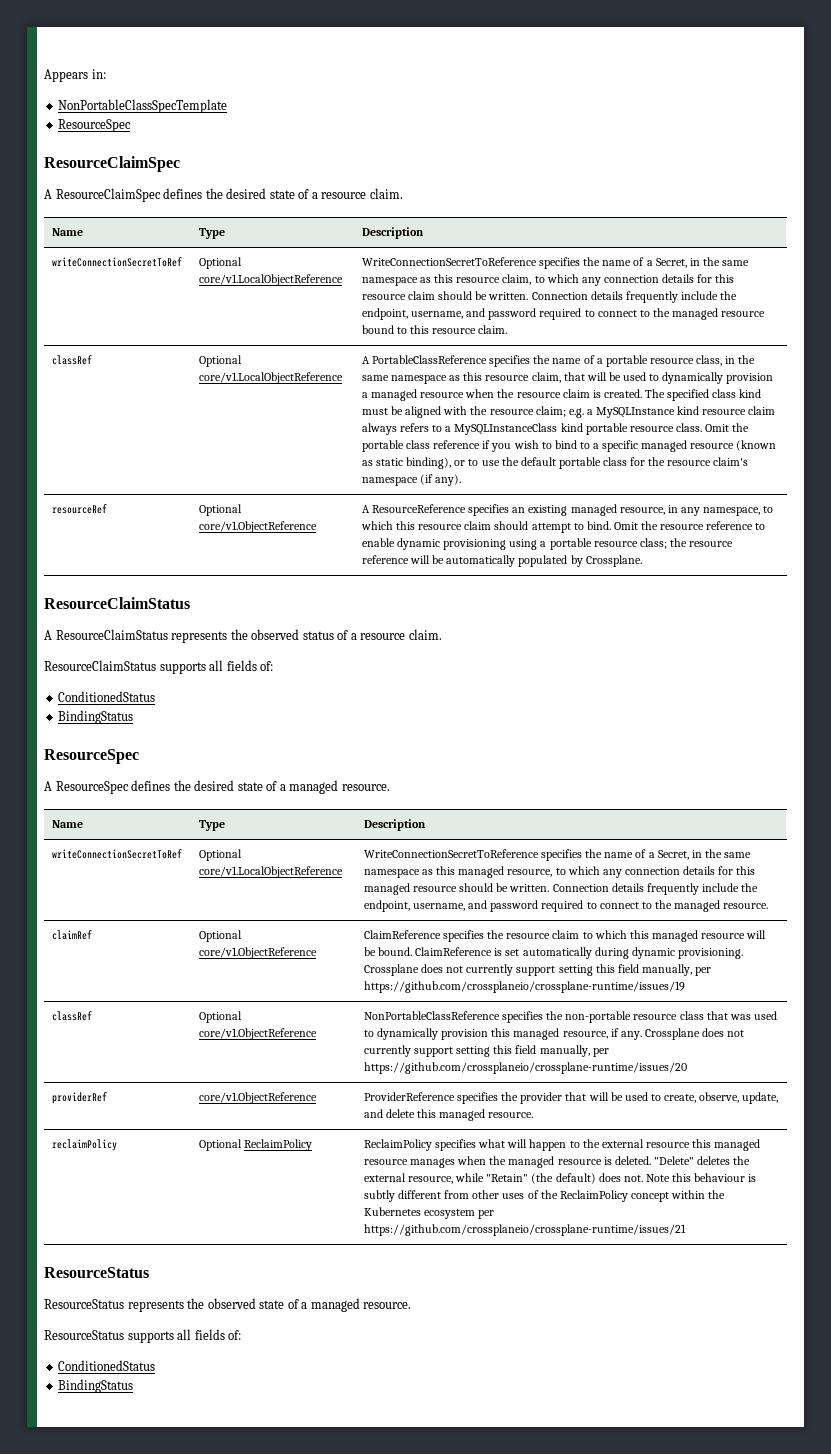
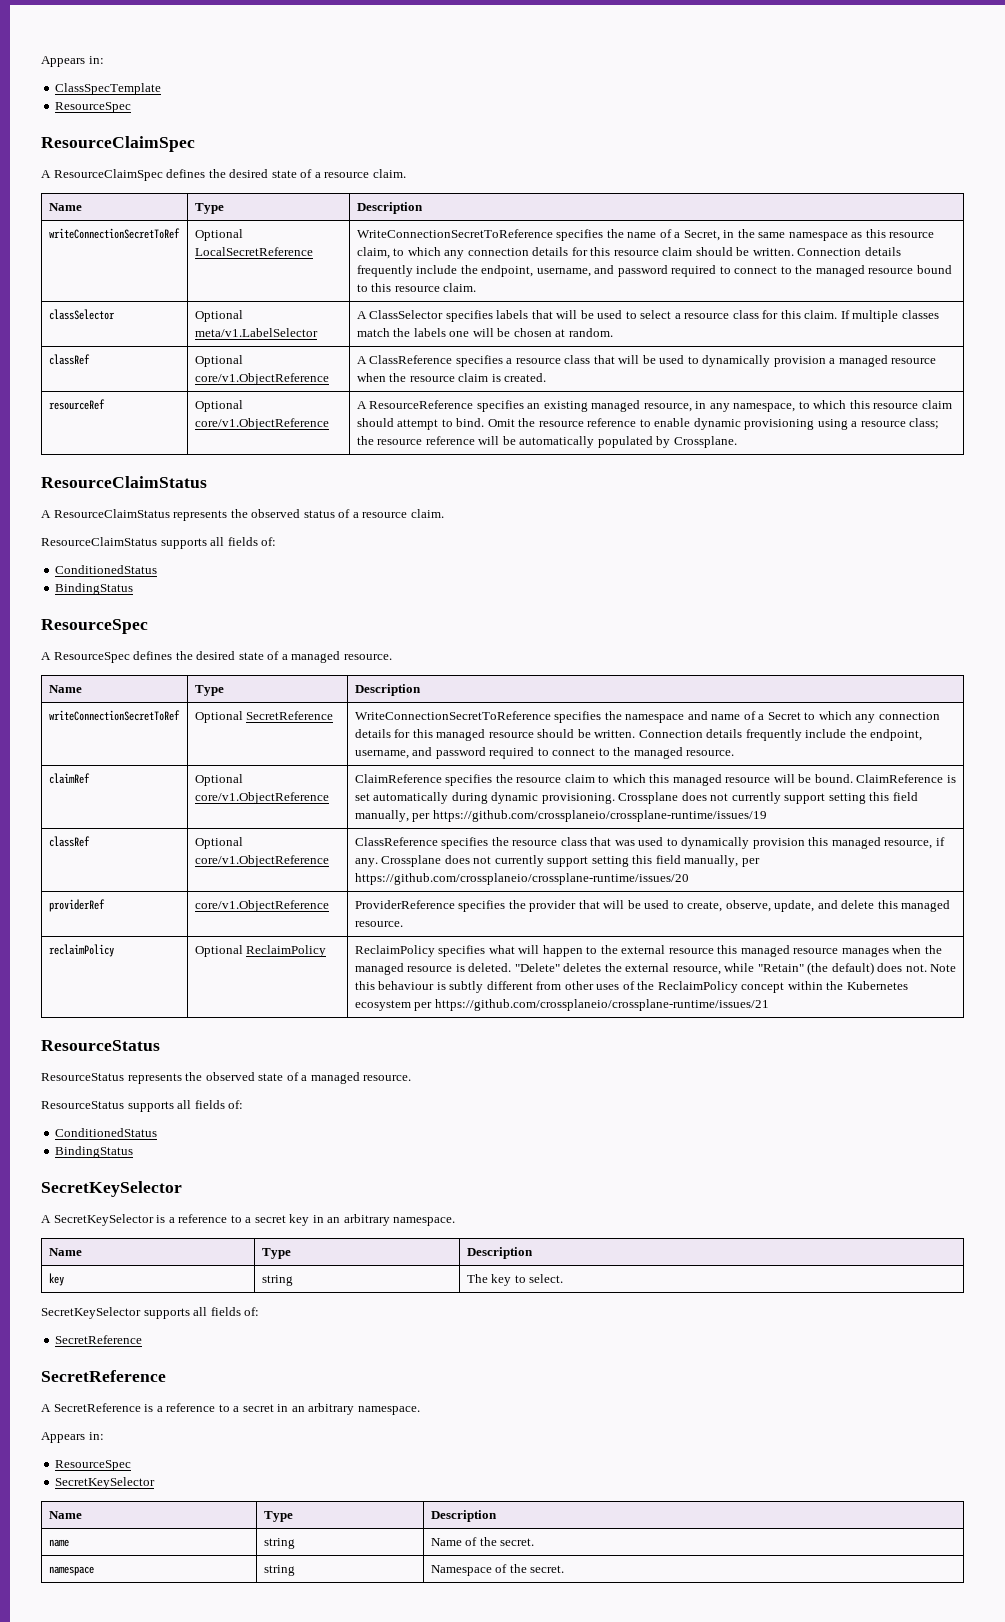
[44,69,106,82] [58,99,228,113] Appears in: // NonPortableClassSpecTemplate -> [41,56,104,67] [55,83,162,95] Appears in: // ClassSpecTemplate
[199,274,344,286] core/v1.LocalObjectReference -> [194,247,313,256] LocalSecretReference
[52,355,93,365] [199,355,243,367] [199,372,344,384] [362,355,756,367] [362,372,561,384] // classRef | Optional core/v1.LocalObjectReference | A PortableClassReference specifies the name of a portable resource class, in the same namespace as this resource claim, -> [48,309,115,320] [194,310,243,322] [194,328,318,337] [356,310,939,322] [356,328,613,337] [48,354,90,365] [194,355,243,367] [194,373,329,385] [356,355,591,367] // classSelector | Optional meta/v1.LabelSelector | A ClassSelector specifies labels that will be used to select a resource class for this claim. If multiple classes match the labels one will be chosen at random. // classRef | Optional core/v1.ObjectReference | A ClassReference specifies a resource class
[644,389,762,401] [362,406,776,418] [362,423,750,435] [362,440,777,452] [362,457,749,469] [362,474,462,486] The specified class kind must be aligned with the resource claim; e.g. a MySQLInstance kind resource claim always refers to a MySQLInstanceClass kind portable resource class. Omit the portable class reference if you wish to bind to a specific managed resource (known as static binding), or to use the default portable class for the resource claim's namespace (if any). -> (547, 377) none
[549,538,592,550] portable -> (858, 424) none
[199,866,344,878] [364,849,751,861] [364,866,553,878] core/v1.LocalObjectReference | WriteConnectionSecretToReference specifies the name of a Secret, in the same namespace as this managed resource, -> [246,711,334,720] [354,711,801,723] SecretReference | WriteConnectionSecretToReference specifies the namespace and name of a Secret
[364,1011,632,1023] NonPortableClassReference specifies the non-portable -> [354,837,509,849] ClassReference specifies the
(134, 1386) none -> [41,1181,182,1197] [41,1214,456,1226] [48,1248,82,1256] [261,1248,291,1259] [466,1247,533,1259] [48,1273,64,1286] [261,1275,293,1286] [466,1274,564,1286] [41,1307,260,1319] [55,1335,143,1344] [41,1370,166,1382] [41,1403,420,1415] [41,1432,104,1443] [55,1460,132,1471] [55,1477,156,1489] [48,1511,82,1519] [263,1511,293,1522] [430,1510,497,1522] [48,1539,69,1547] [263,1538,295,1549] [430,1537,535,1546] [48,1566,94,1576] [263,1565,295,1576] [430,1564,565,1576] // SecretKeySelector // A SecretKeySelector is a reference to a secret key in an arbitrary namespace. // Name | Type | Description // key | string | The key to select. // SecretKeySelector supports all fields of: // SecretReference // SecretReference // A SecretReference is a reference to a secret in an arbitrary namespace. // Appears in: // ResourceSpec // SecretKeySelector // Name | Type | Description // name | string | Name of the secret. // namespace | string | Namespace of the secret.

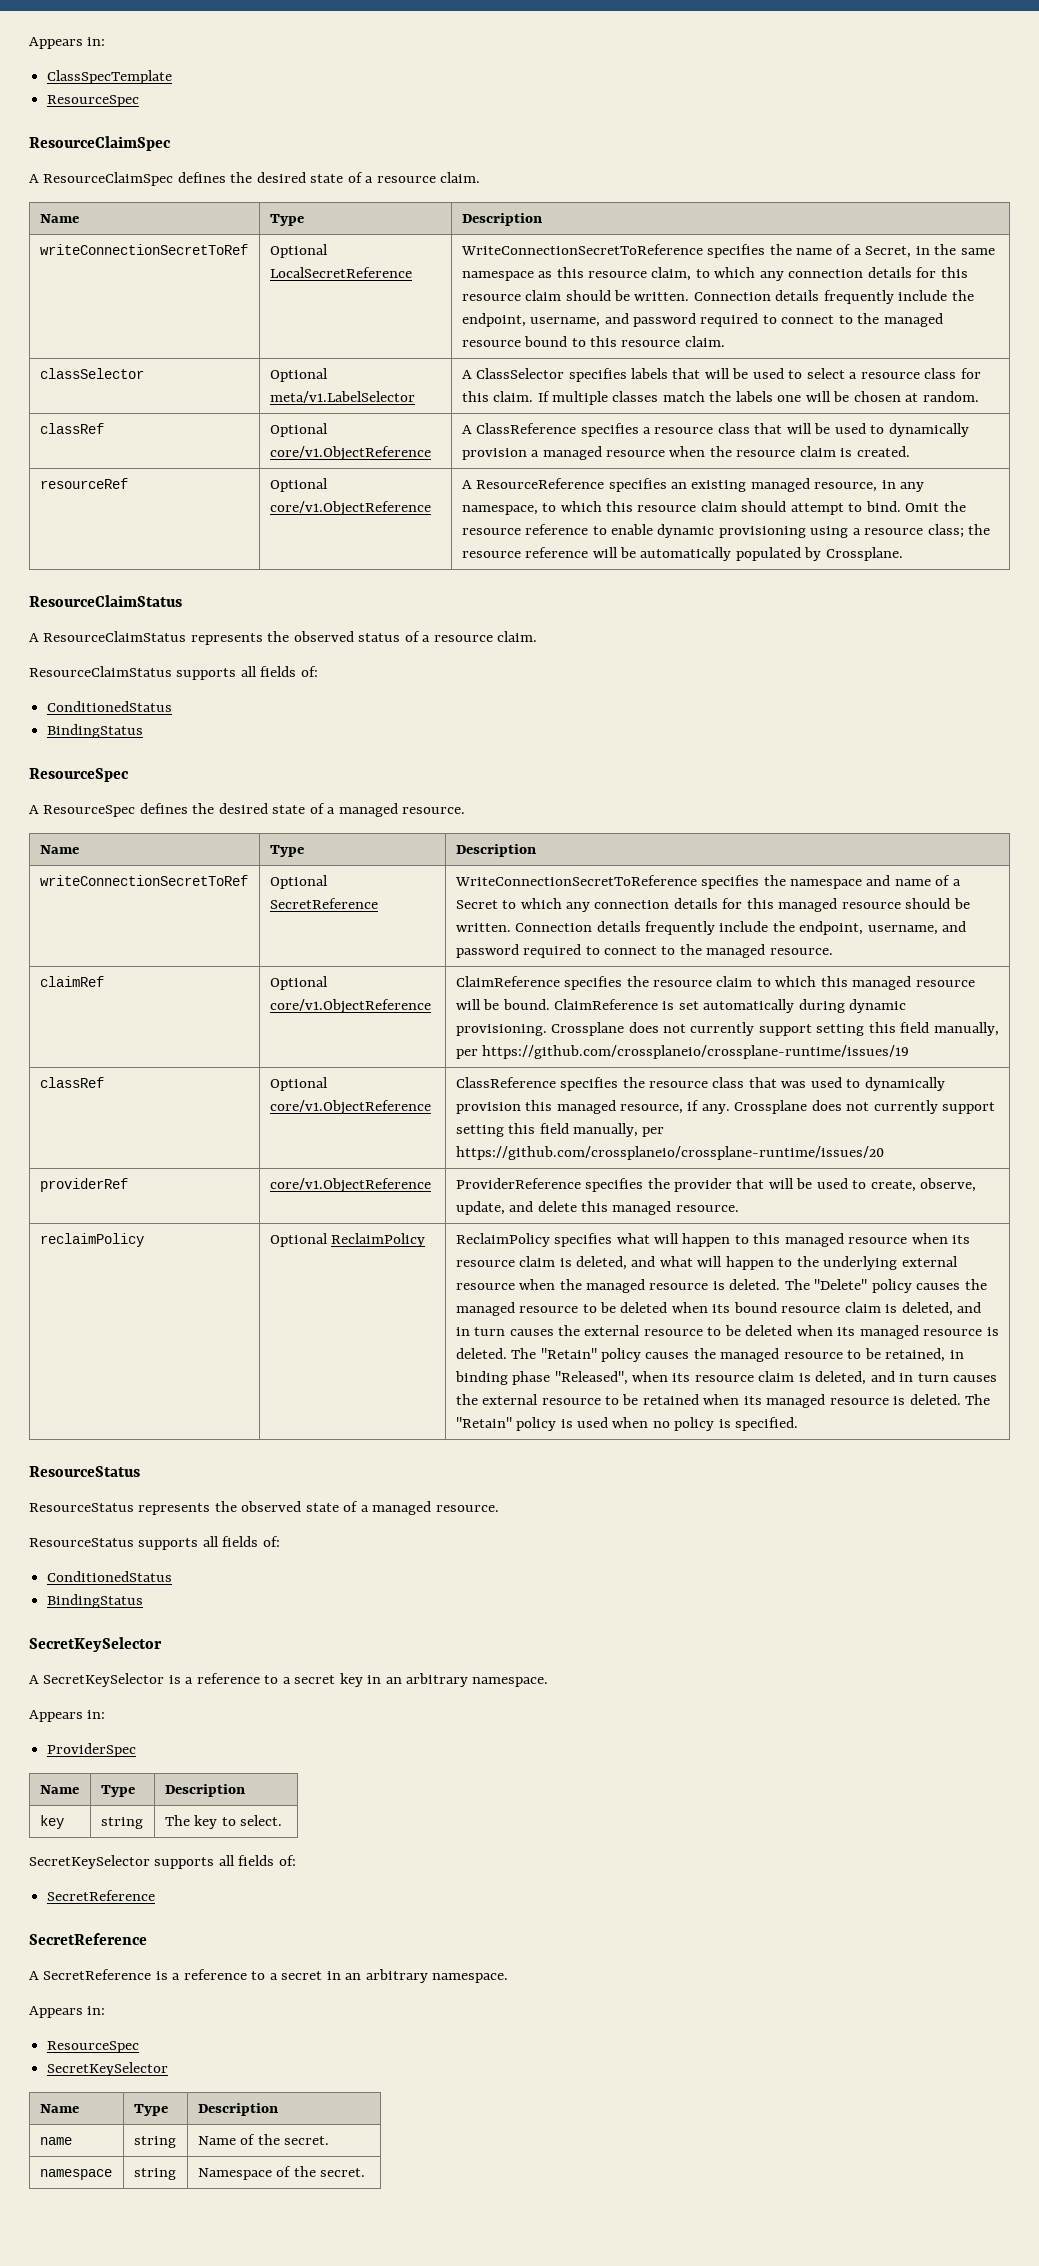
[600,945,889,957] the external resource this managed resource manages -> [753,1233,971,1247] [455,1256,958,1270] [455,1283,515,1290] this managed resource when its resource claim is deleted, and what will happen to the underlying external resource
[514,962,957,975] [354,981,908,993] [354,999,769,1011] "Delete" deletes the external resource, while "Retain" (the default) does not. Note this behaviour is subtly different from other uses of the ReclaimPolicy concept within the Kubernetes ecosystem per https://github.com/crossplaneio/crossplane-runtime/issues/21 -> [784,1279,987,1293] [455,1302,982,1316] [455,1325,999,1339] [455,1348,964,1362] [454,1371,998,1385] [455,1394,991,1408] [455,1417,799,1431] The "Delete" policy causes the managed resource to be deleted when its bound resource claim is deleted, and in turn causes the external resource to be deleted when its managed resource is deleted. The "Retain" policy causes the managed resource to be retained, in binding phase "Released", when its resource claim is deleted, and in turn causes the external resource to be retained when its managed resource is deleted. The "Retain" policy is used when no policy is specified.
(456, 1221) none -> [29,1710,106,1722] [47,1743,137,1757] // Appears in: // ProviderSpec

